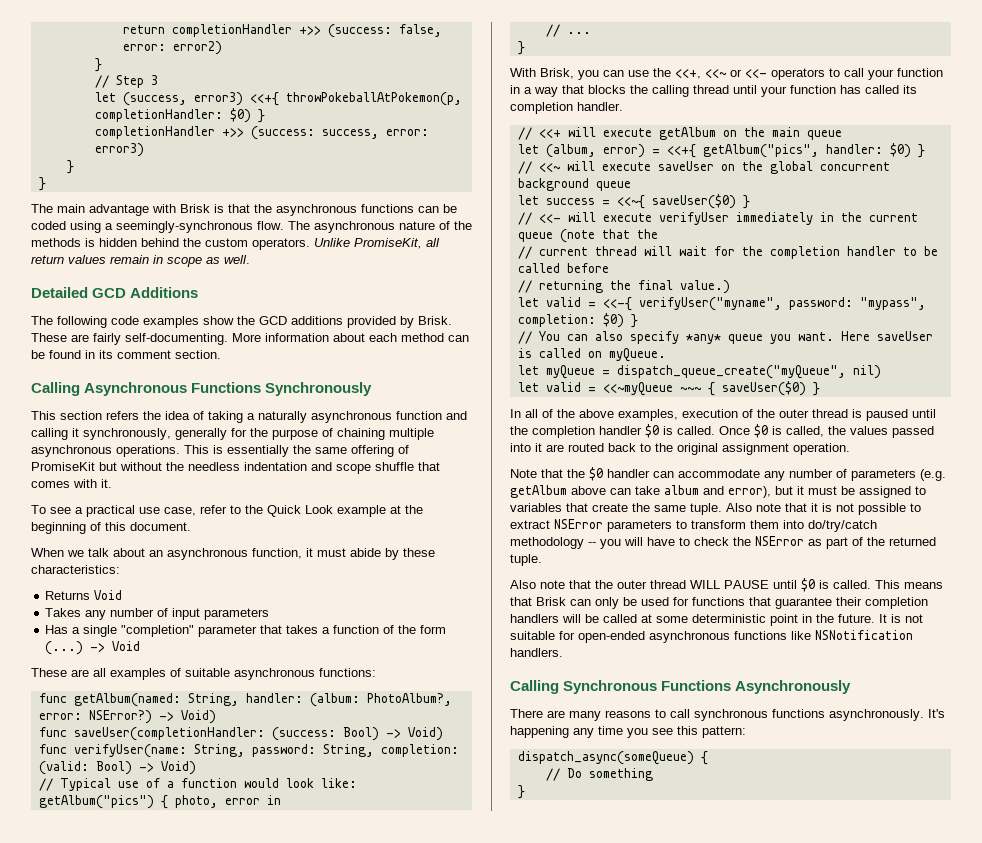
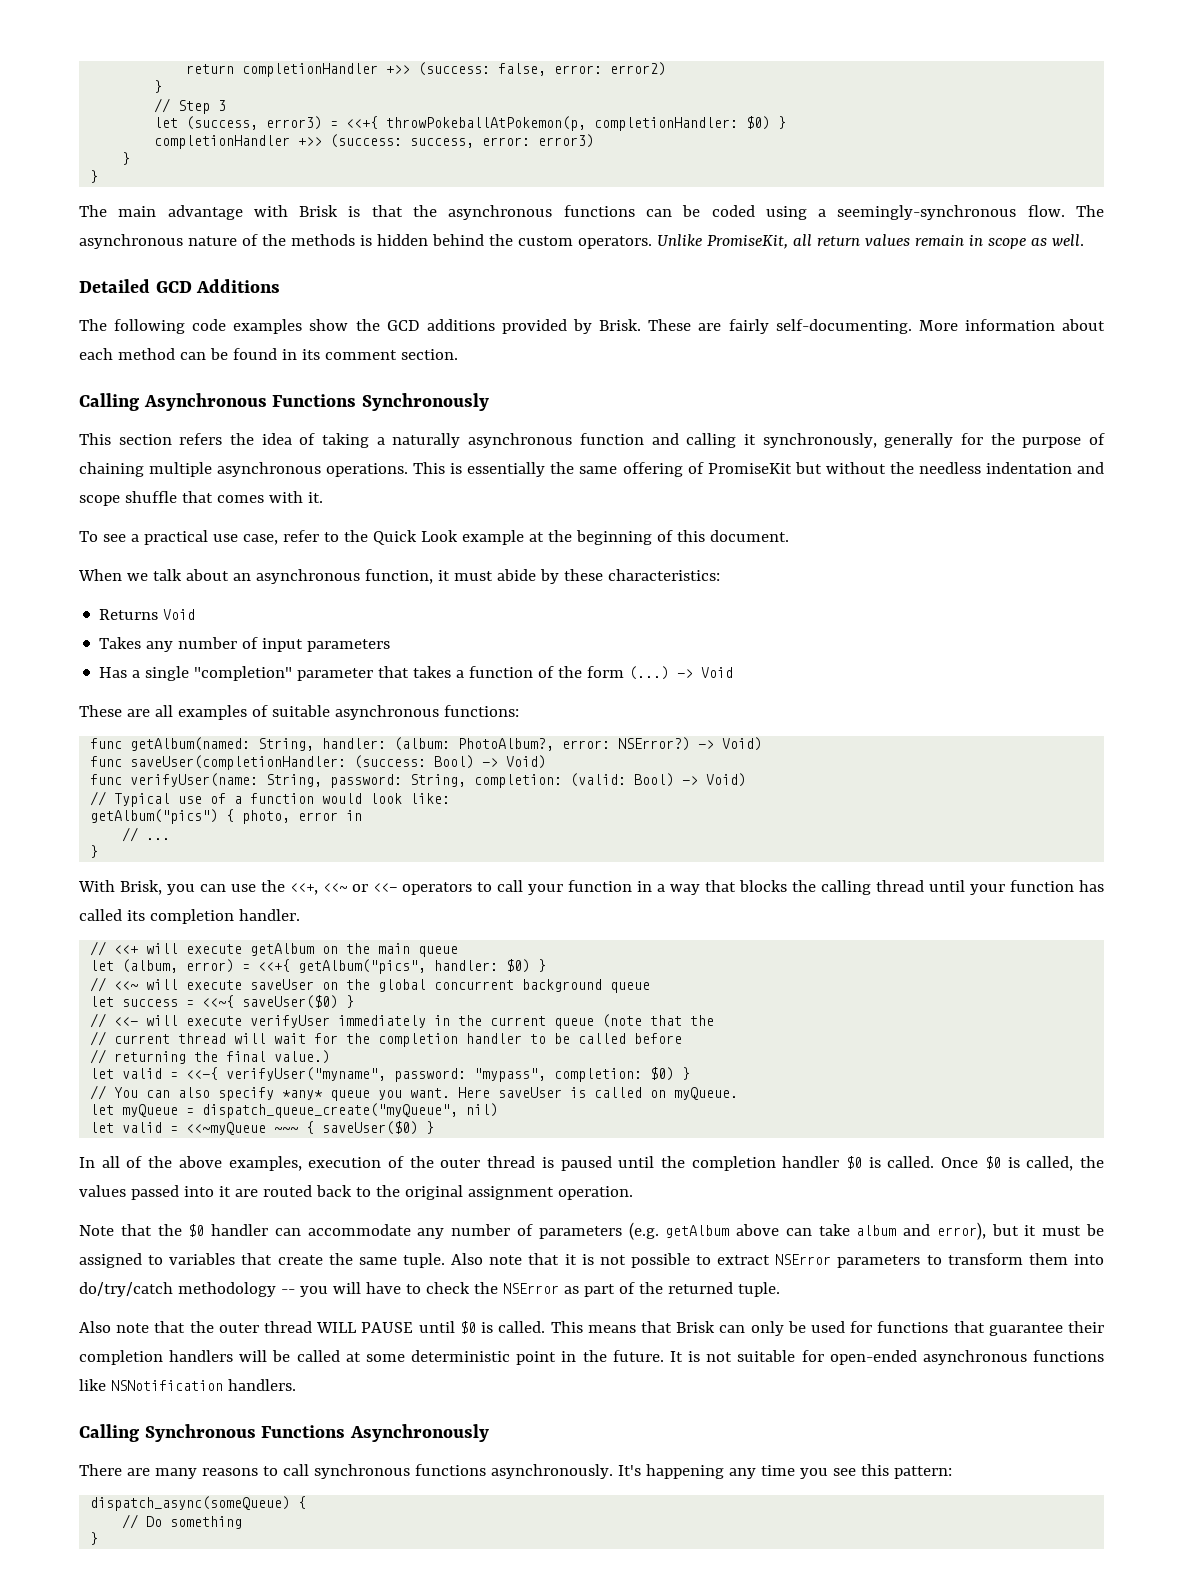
(243, 99) none -> [330,121,339,128] =

